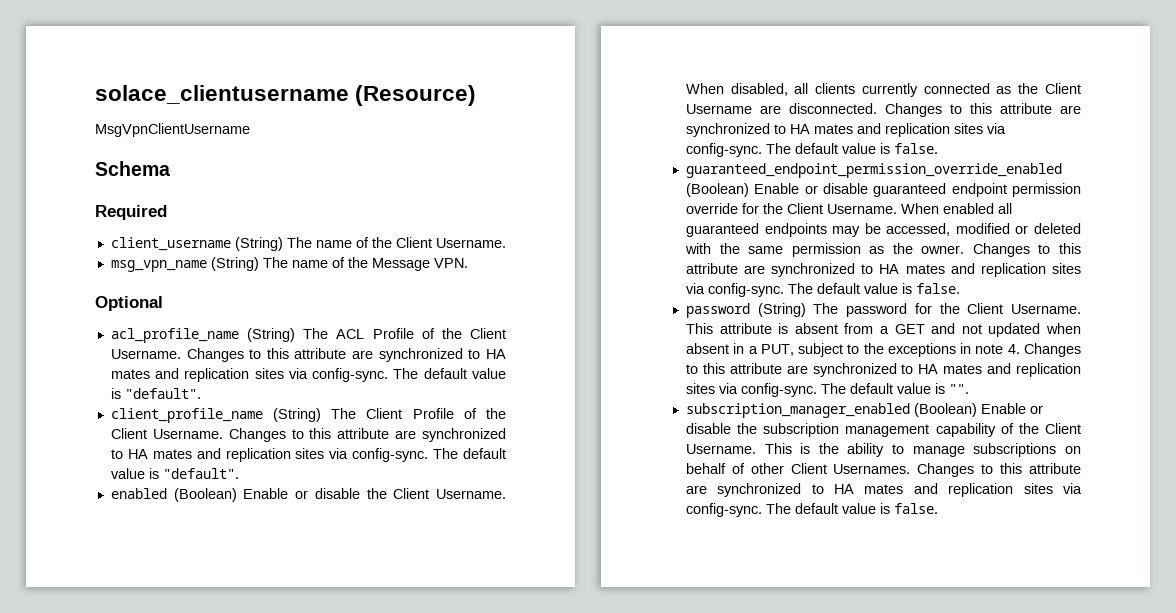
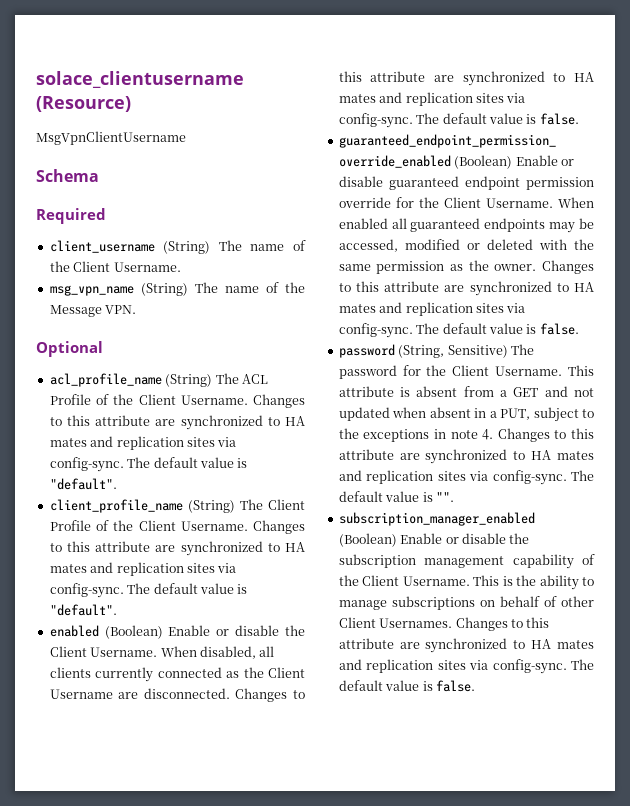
[757,303,806,317] (String) -> [398,345,508,358] (String, Sensitive)

